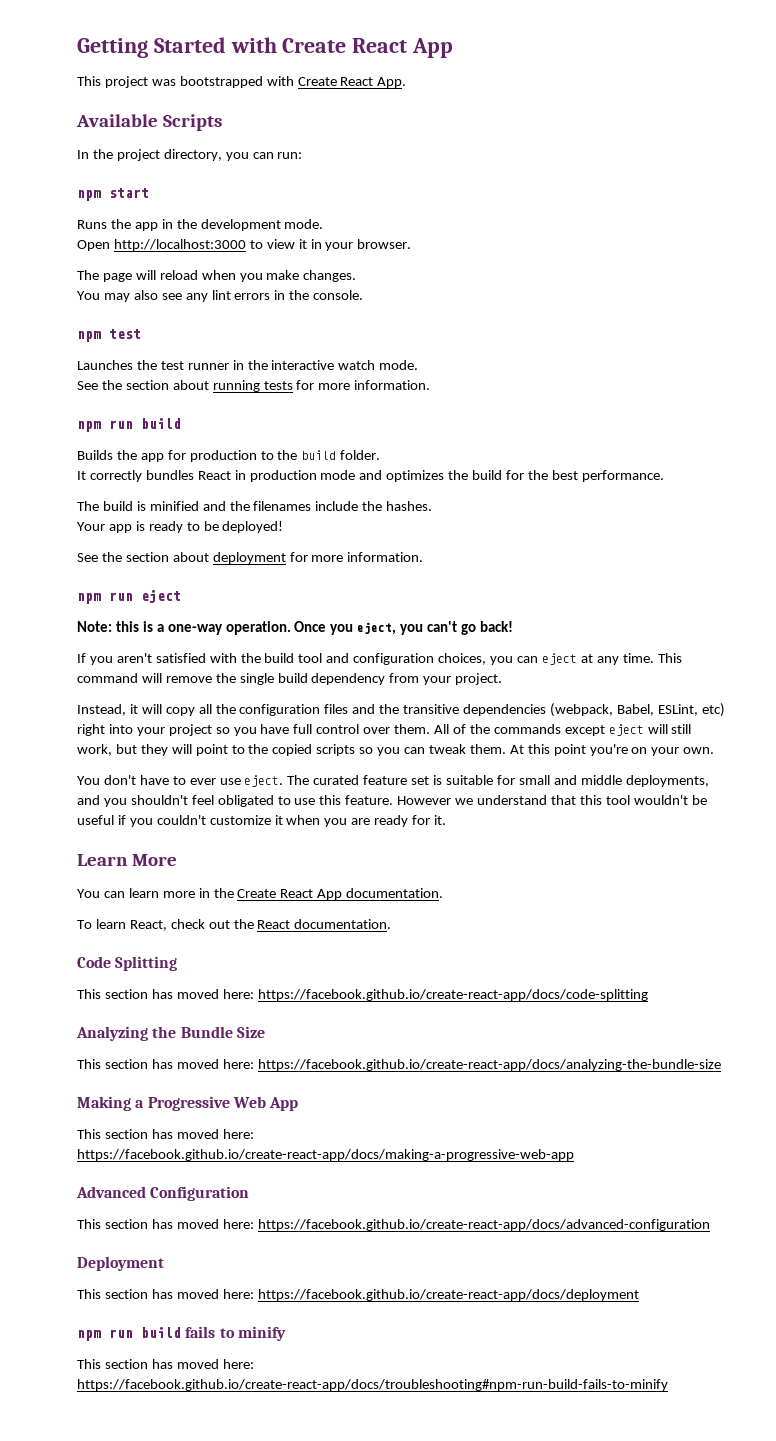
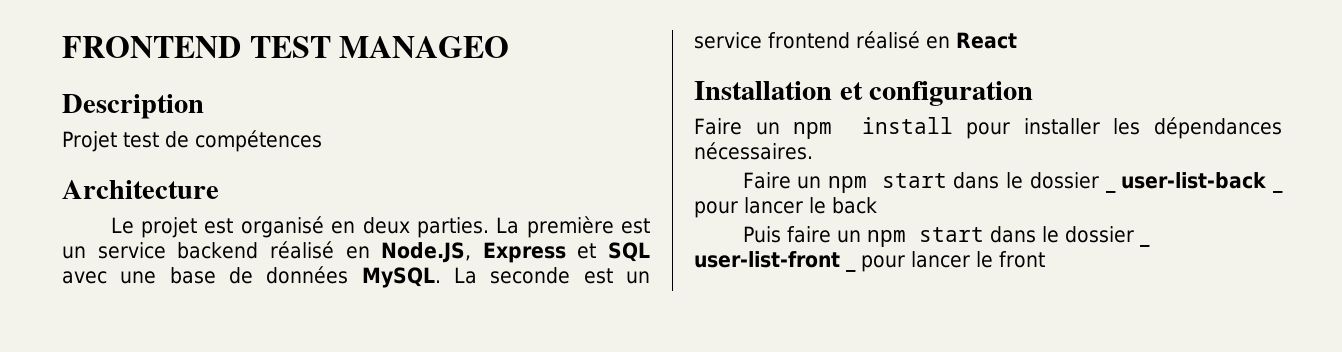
[77,37,454,58] [77,76,407,88] [76,114,222,131] [77,149,303,161] [77,188,149,201] [77,219,324,231] [77,239,412,251] [77,270,357,282] [77,290,364,302] [77,329,141,342] [77,360,419,370] [77,380,431,392] [77,418,181,432] [77,450,381,462] [77,470,664,482] [77,501,433,511] [77,521,284,533] [77,552,424,564] [77,590,181,604] [77,621,513,635] [77,653,682,665] [77,673,503,685] [77,703,725,717] [77,724,692,736] [77,744,715,756] [77,775,709,787] [77,795,707,807] [77,815,447,827] [77,854,177,866] [77,888,444,900] [77,919,392,931] [77,956,178,971] [77,989,648,1001] [76,1026,265,1041] [77,1059,721,1071] [77,1096,299,1111] [77,1129,254,1139] [77,1149,574,1161] [76,1186,250,1201] [77,1219,710,1231] [77,1256,164,1271] [77,1289,639,1301] [77,1326,286,1341] [77,1359,254,1369] [77,1379,668,1391] Getting Started with Create React App // This project was bootstrapped with Create React App. // Available Scripts // In the project directory, you can run: // npm start // Runs the app in the development mode. // Open http://localhost:3000 to view it in your browser. // The page will reload when you make changes. // You may also see any lint errors in the console. // npm test // Launches the test runner in the interactive watch mode. // See the section about running tests for more information. // npm run build // Builds the app for production to the build folder. // It correctly bundles React in production mode and optimizes the build for the best performance. // The build is minified and the filenames include the hashes. // Your app is ready to be deployed! // See the section about deployment for more information. // npm run eject // Note: this is a one-way operation. Once you eject, you can't go back! // If you aren't satisfied with the build tool and configuration choices, you can eject at any time. This command will remove the single build dependency from your project. // Instead, it will copy all the configuration files and the transitive dependencies (webpack, Babel, ESLint, etc) right into your project so you have full control over them. All of the commands except eject will still work, but they will point to the copied scripts so you can tweak them. At this point you're on your own. // You don't have to ever use eject. The curated feature set is suitable for small and middle deployments, and you shouldn't feel obligated to use this feature. However we understand that this tool wouldn't be useful if you couldn't customize it when you are ready for it. // Learn More // You can learn more in the Create React App documentation. // To learn React, check out the React documentation. // Code Splitting // This section has moved here: https://facebook.github.io/create-react-app/docs/code-splitting // Analyzing the Bundle Size // This section has moved here: https://facebook.github.io/create-react-app/docs/analyzing-the-bundle-size // Making a Progressive Web App // This section has moved here: https://facebook.github.io/create-react-app/docs/making-a-progressive-web-app // Advanced Configuration // This section has moved here: https://facebook.github.io/create-react-app/docs/advanced-configuration // Deployment // This section has moved here: https://facebook.github.io/create-react-app/docs/deployment // npm run build fails to minify // This section has moved here: https://facebook.github.io/create-react-app/docs/troubleshooting#npm-run-build-fails-to-minify -> [62,36,510,58] [62,94,204,119] [62,130,322,152] [62,180,219,199] [110,216,651,238] [62,241,650,263] [62,266,650,288] [694,31,1017,49] [694,81,1034,106] [694,117,1282,139] [694,142,813,160] [742,172,1283,193] [694,197,877,218] [742,226,1150,247] [694,251,1045,272] FRONTEND TEST MANAGEO // Description // Projet test de compétences // Architecture // Le projet est organisé en deux parties. La première est un service backend réalisé en Node.JS, Express et SQL avec une base de données MySQL. La seconde est un service frontend réalisé en React // Installation et configuration // Faire un npm install pour installer les dépendances nécessaires. // Faire un npm start dans le dossier _ user-list-back _ pour lancer le back // Puis faire un npm start dans le dossier _ user-list-front _ pour lancer le front

